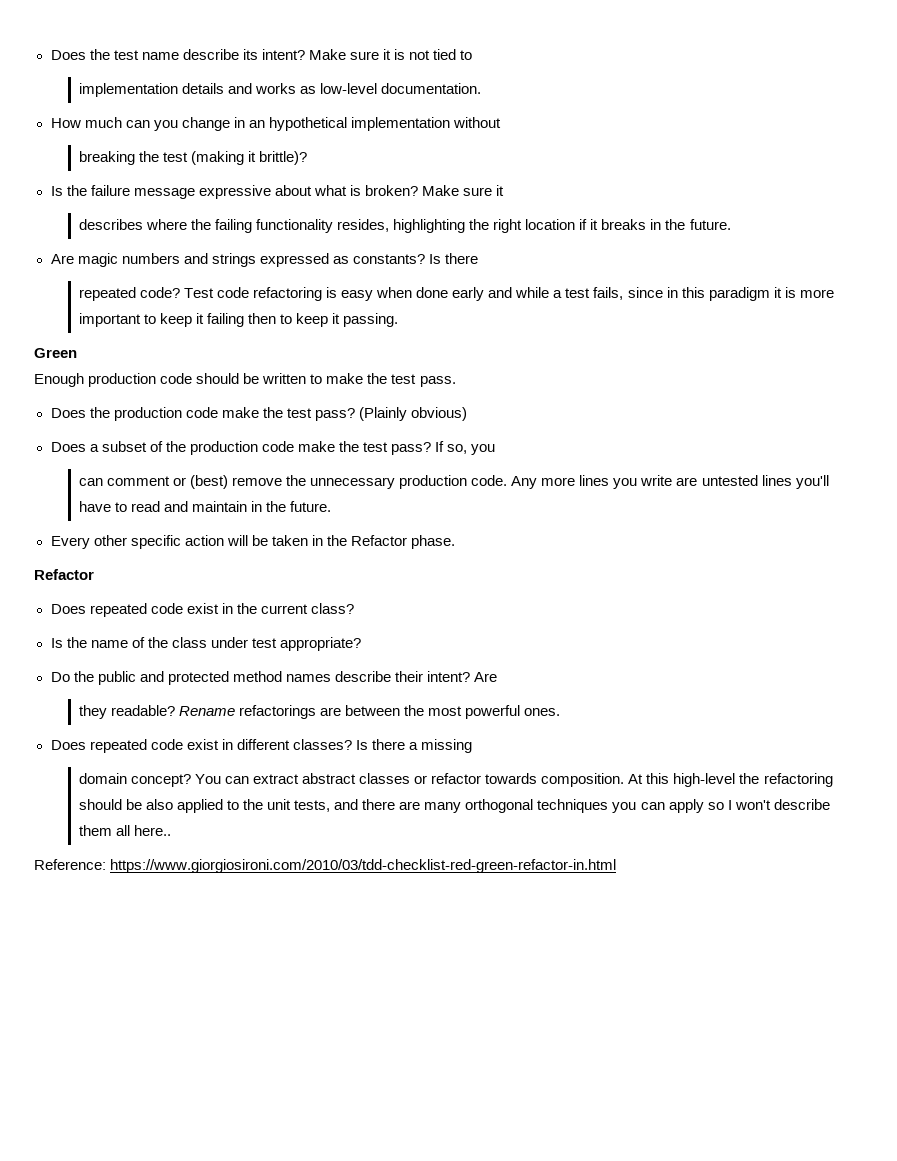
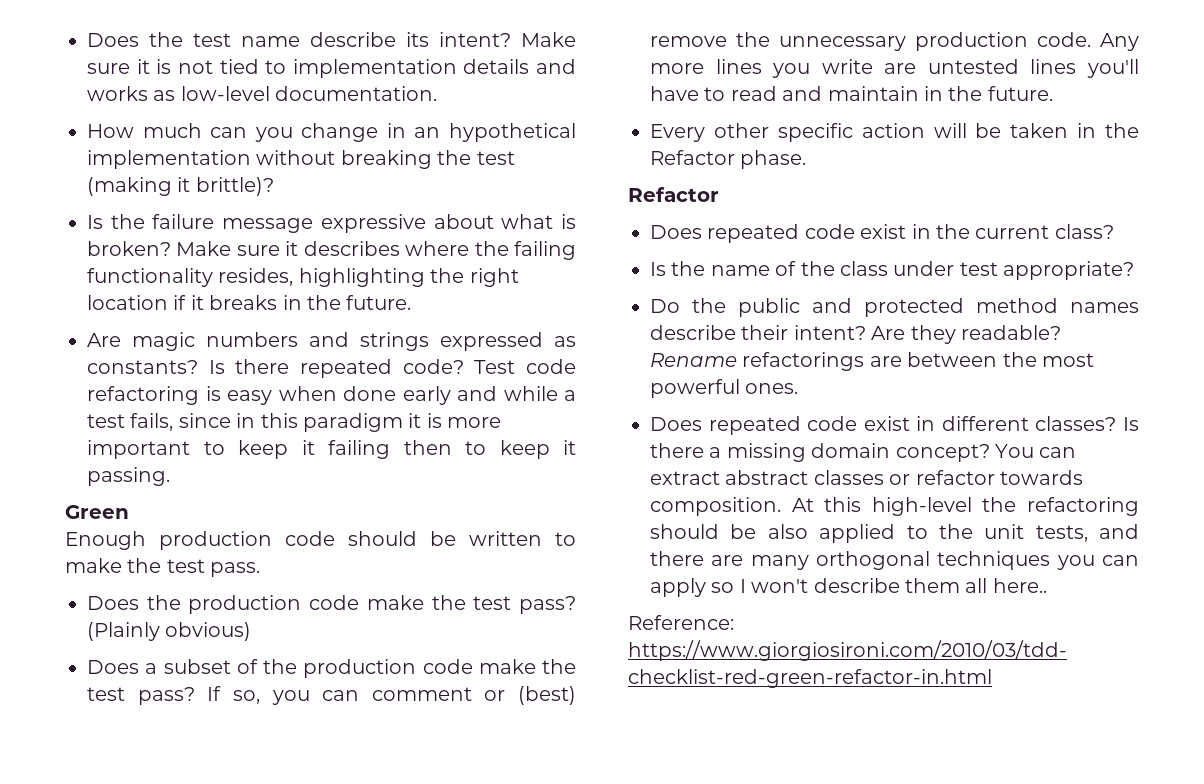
(473, 55) // -> (287, 67) none
(501, 122) // -> (336, 157) none
(505, 190) // -> (299, 248) none
(478, 258) // -> (290, 366) none
(496, 449) // -> (310, 697) none
(498, 677) // -> (906, 333) none
(473, 746) // -> (806, 452) none

